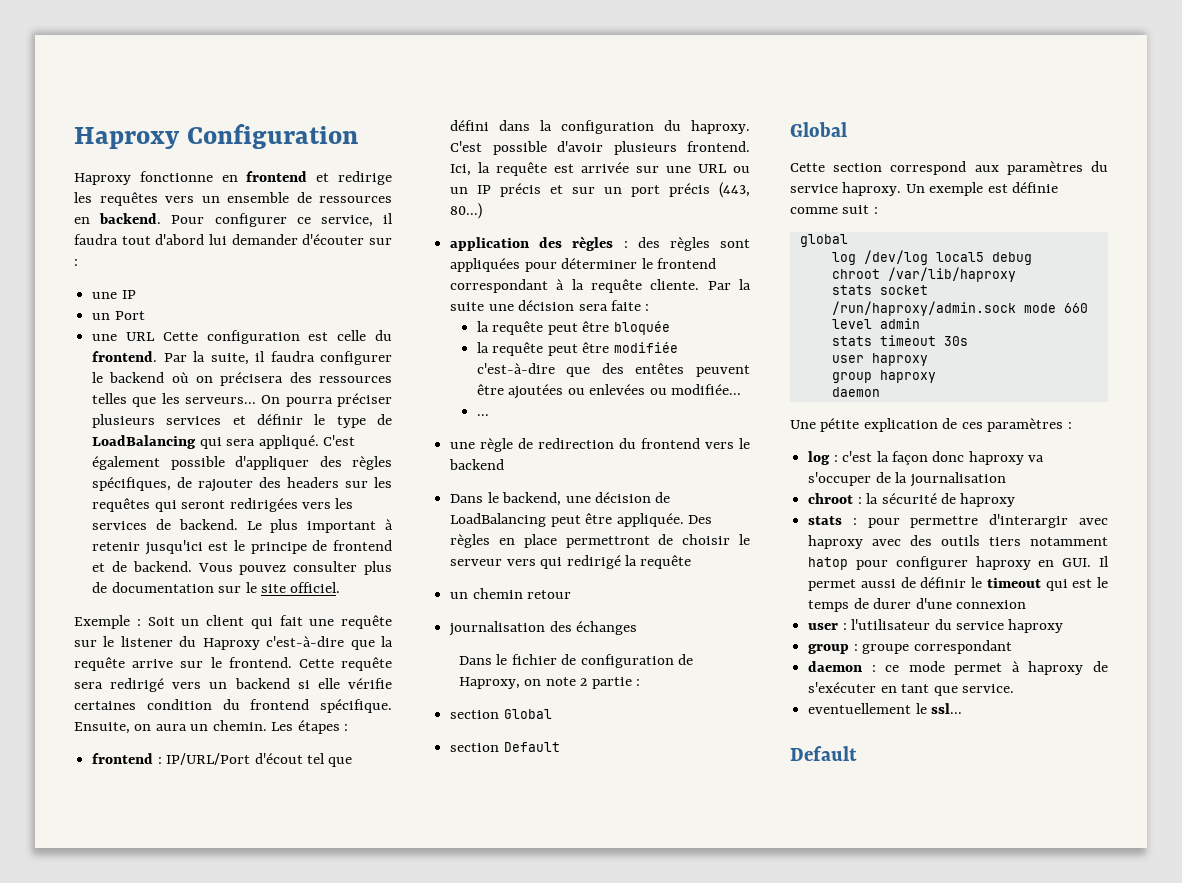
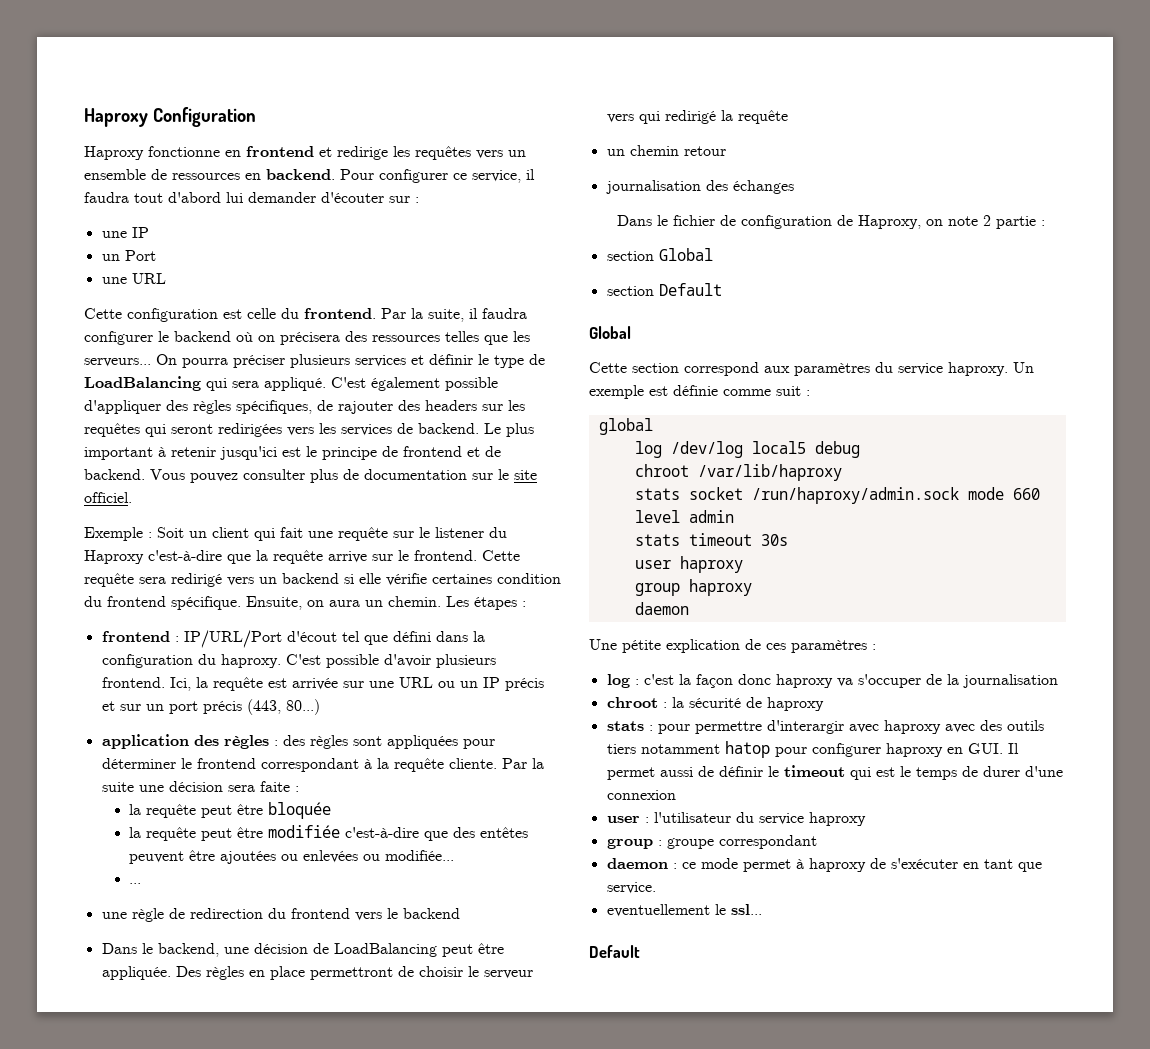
(155, 336) none -> (166, 278) //

